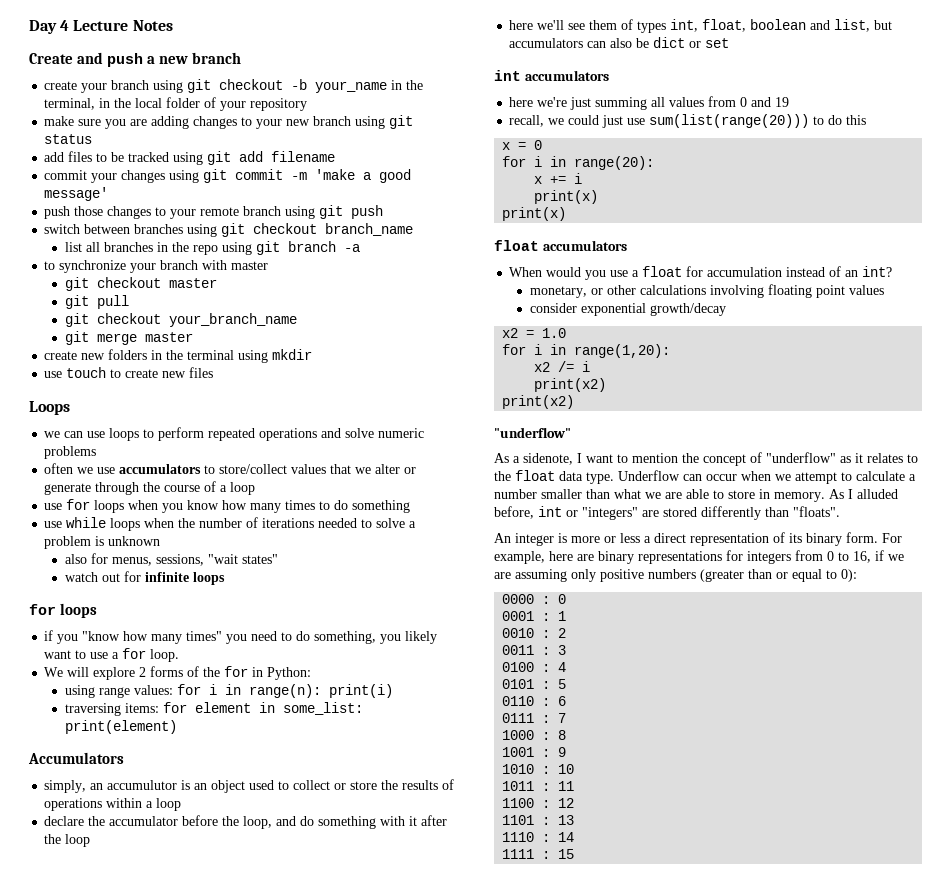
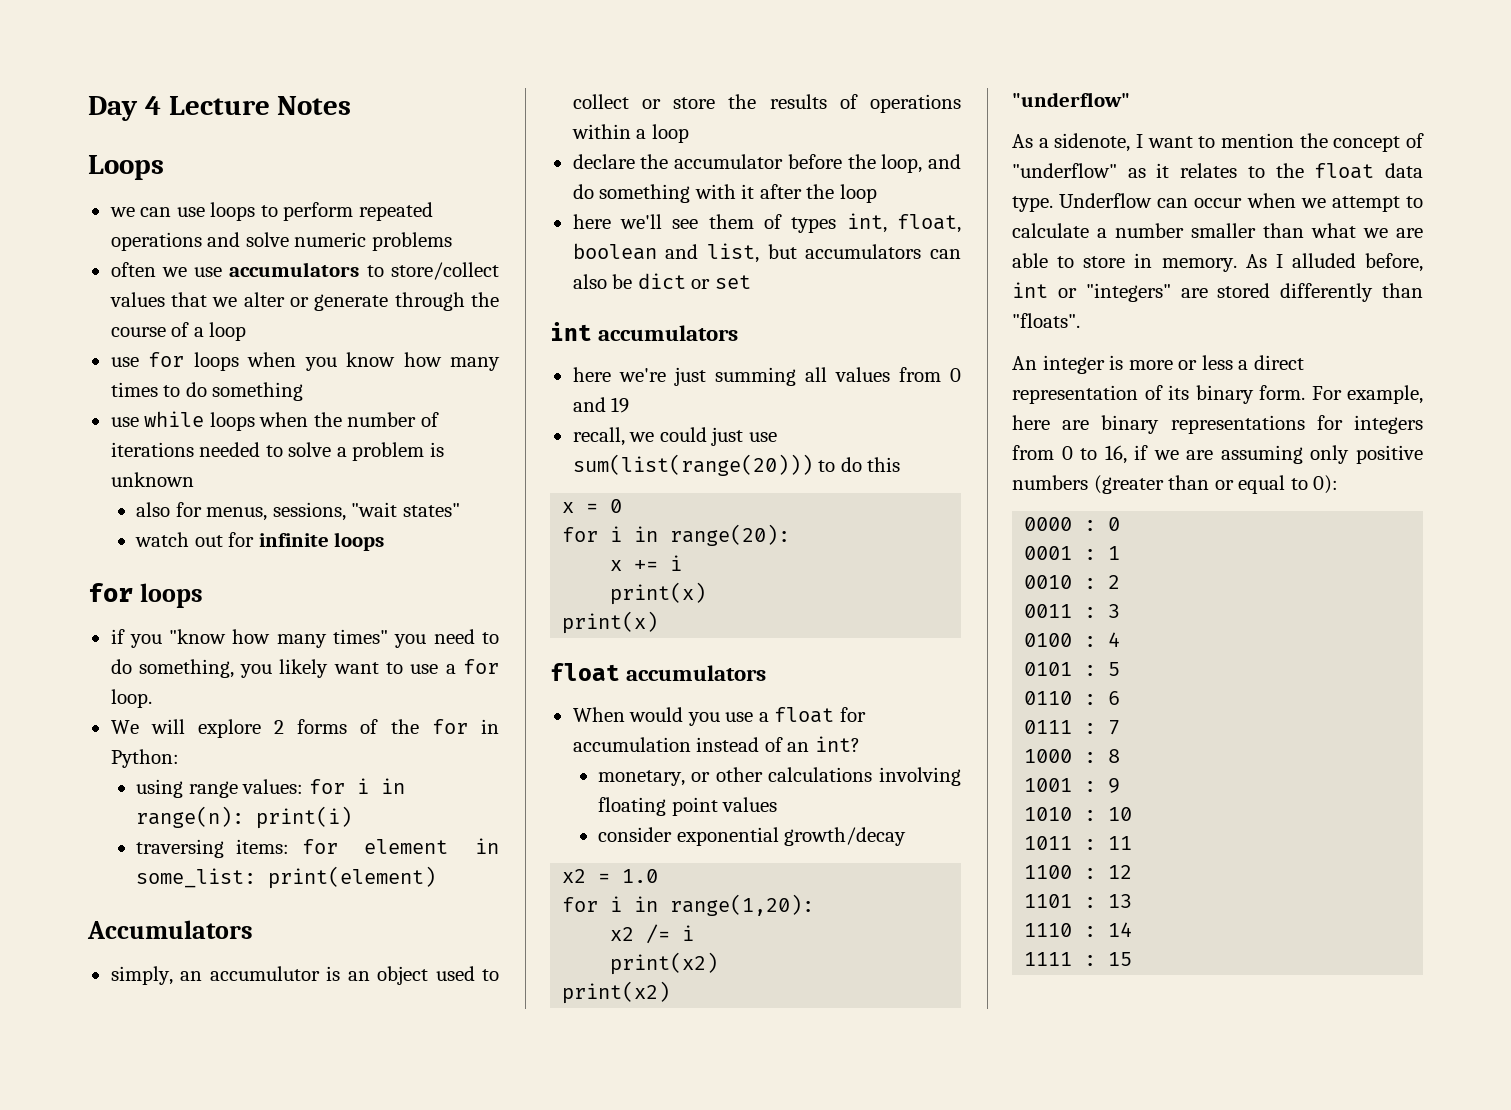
[29,52,242,67] [44,79,424,93] [44,97,308,111] [44,115,414,129] [44,134,93,144] [44,151,336,165] [44,169,412,183] [44,187,109,201] [44,205,384,219] [44,223,414,237] [64,241,360,255] [44,260,269,273] [64,277,217,291] [64,295,129,309] [64,313,297,327] [64,331,193,345] [44,349,313,363] [44,367,214,378] // Create and push a new branch // create your branch using git checkout -b your_name in the terminal, in the local folder of your repository // make sure you are adding changes to your new branch using git status // add files to be tracked using git add filename // commit your changes using git commit -m 'make a good message' // push those changes to your remote branch using git push // switch between branches using git checkout branch_name // list all branches in the repo using git branch -a // to synchronize your branch with master // git checkout master // git pull // git checkout your_branch_name // git merge master // create new folders in the terminal using mkdir // use touch to create new files -> (352, 105) none

